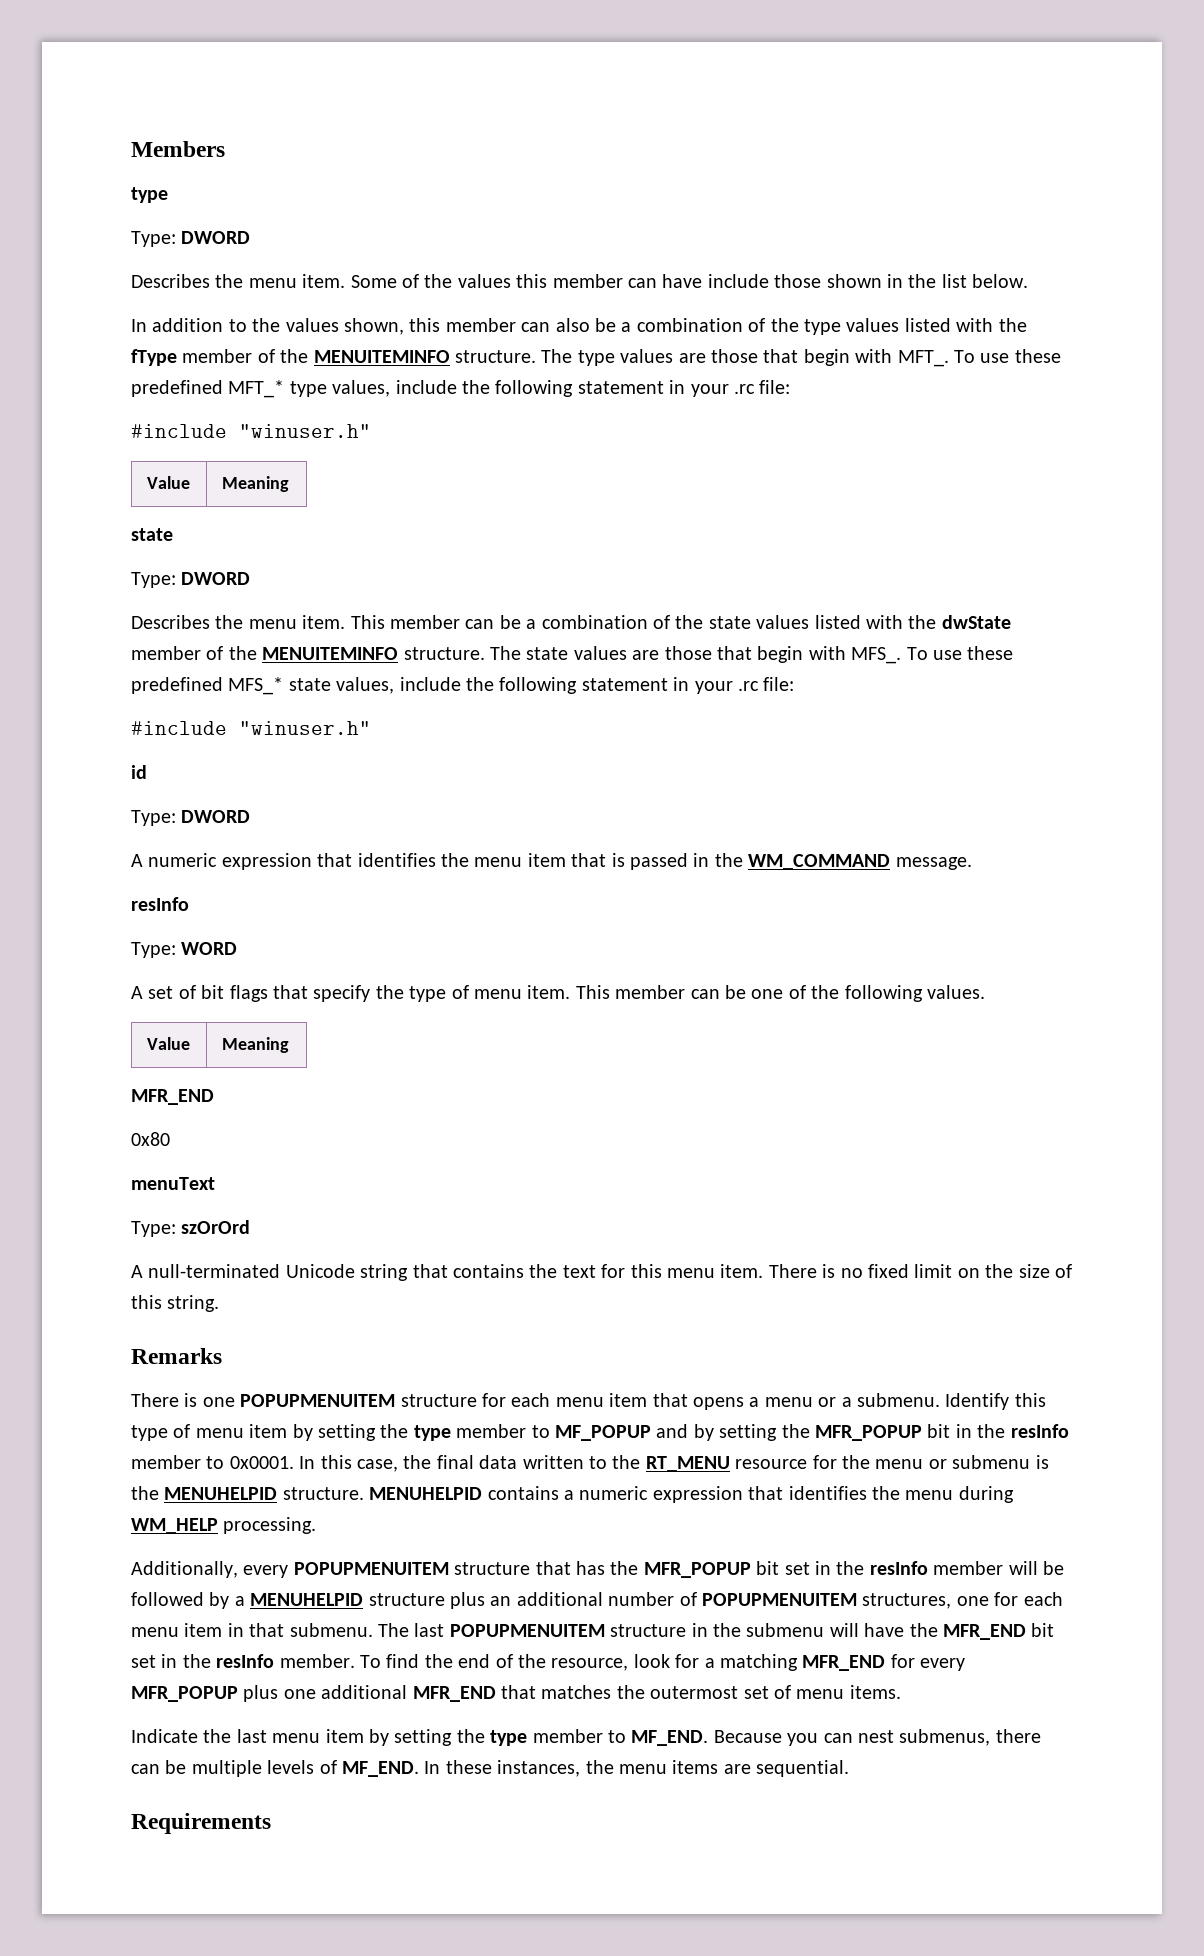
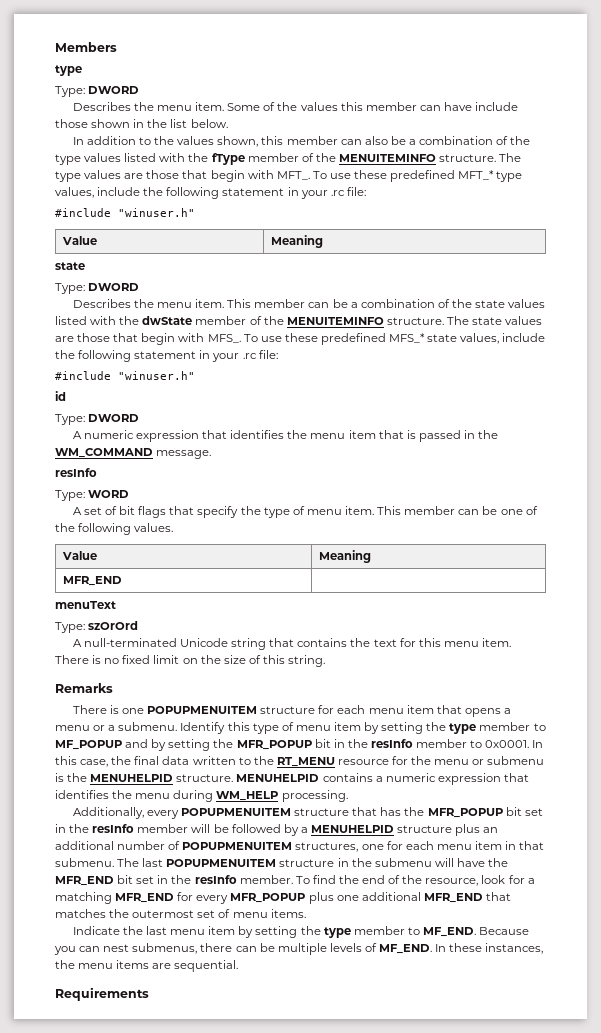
[131,1089,214,1105] [131,1132,170,1146] // MFR_END // 0x80 -> [63,576,123,586] // MFR_END |

